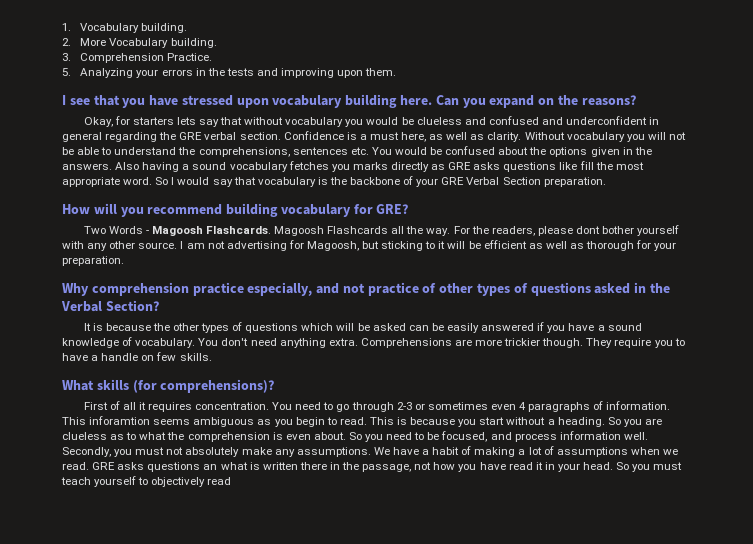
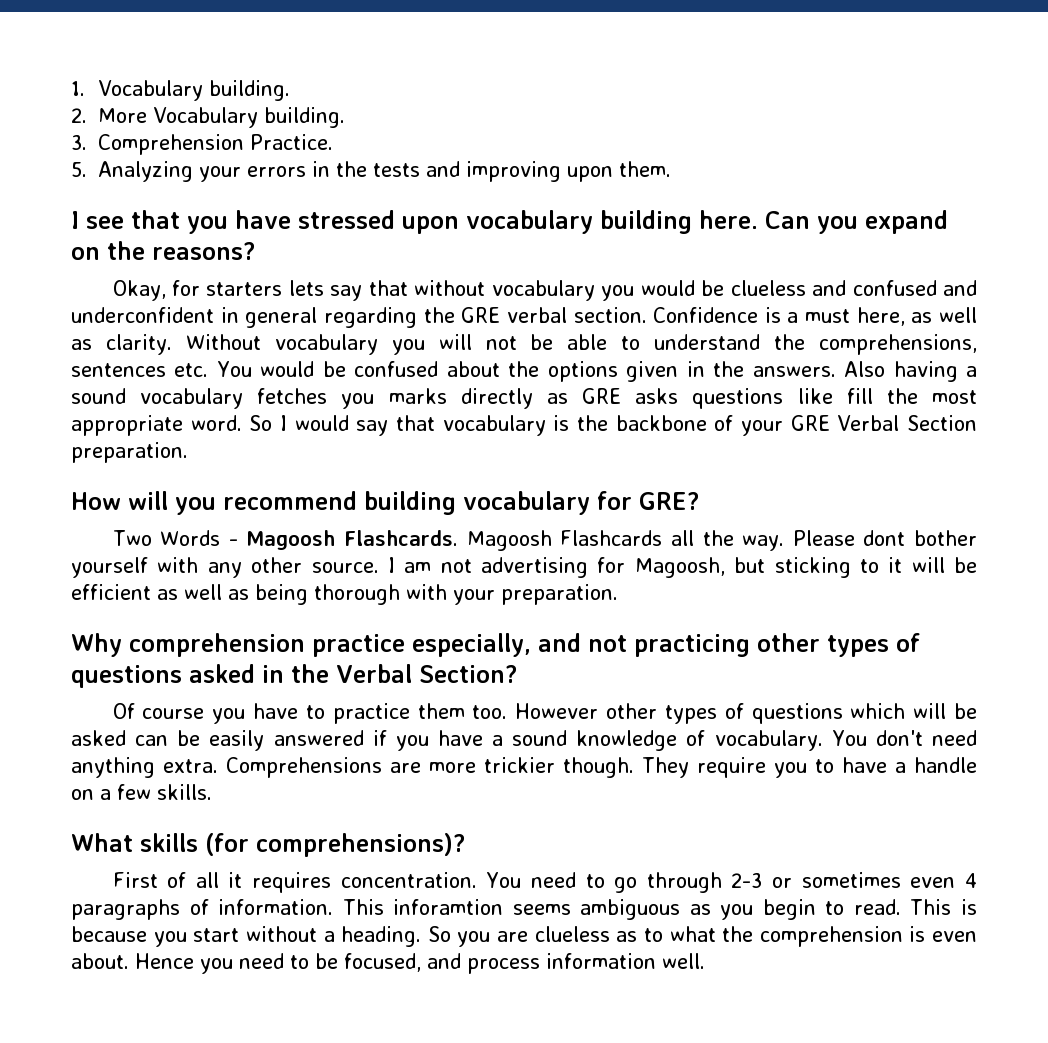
[453,226,573,236] For the readers, please -> [792,530,855,546] Please
[586,240,652,251] thorough for -> [255,584,447,605] being thorough with
[367,282,437,296] practice of -> [633,634,750,657] practicing
[83,323,170,331] It is because the -> [112,703,599,724] Of course you have to practice them too. However
(155, 358) none -> [100,789,111,800] a
[348,432,362,440] So -> [135,953,194,969] Hence
[62,446,678,457] [62,462,683,472] [61,476,232,487] Secondly, you must not absolutely make any assumptions. We have a habit of making a lot of assumptions when we read. GRE asks questions an what is written there in the passage, not how you have read it in your head. So you must teach yourself to objectively read -> (705, 961) none

